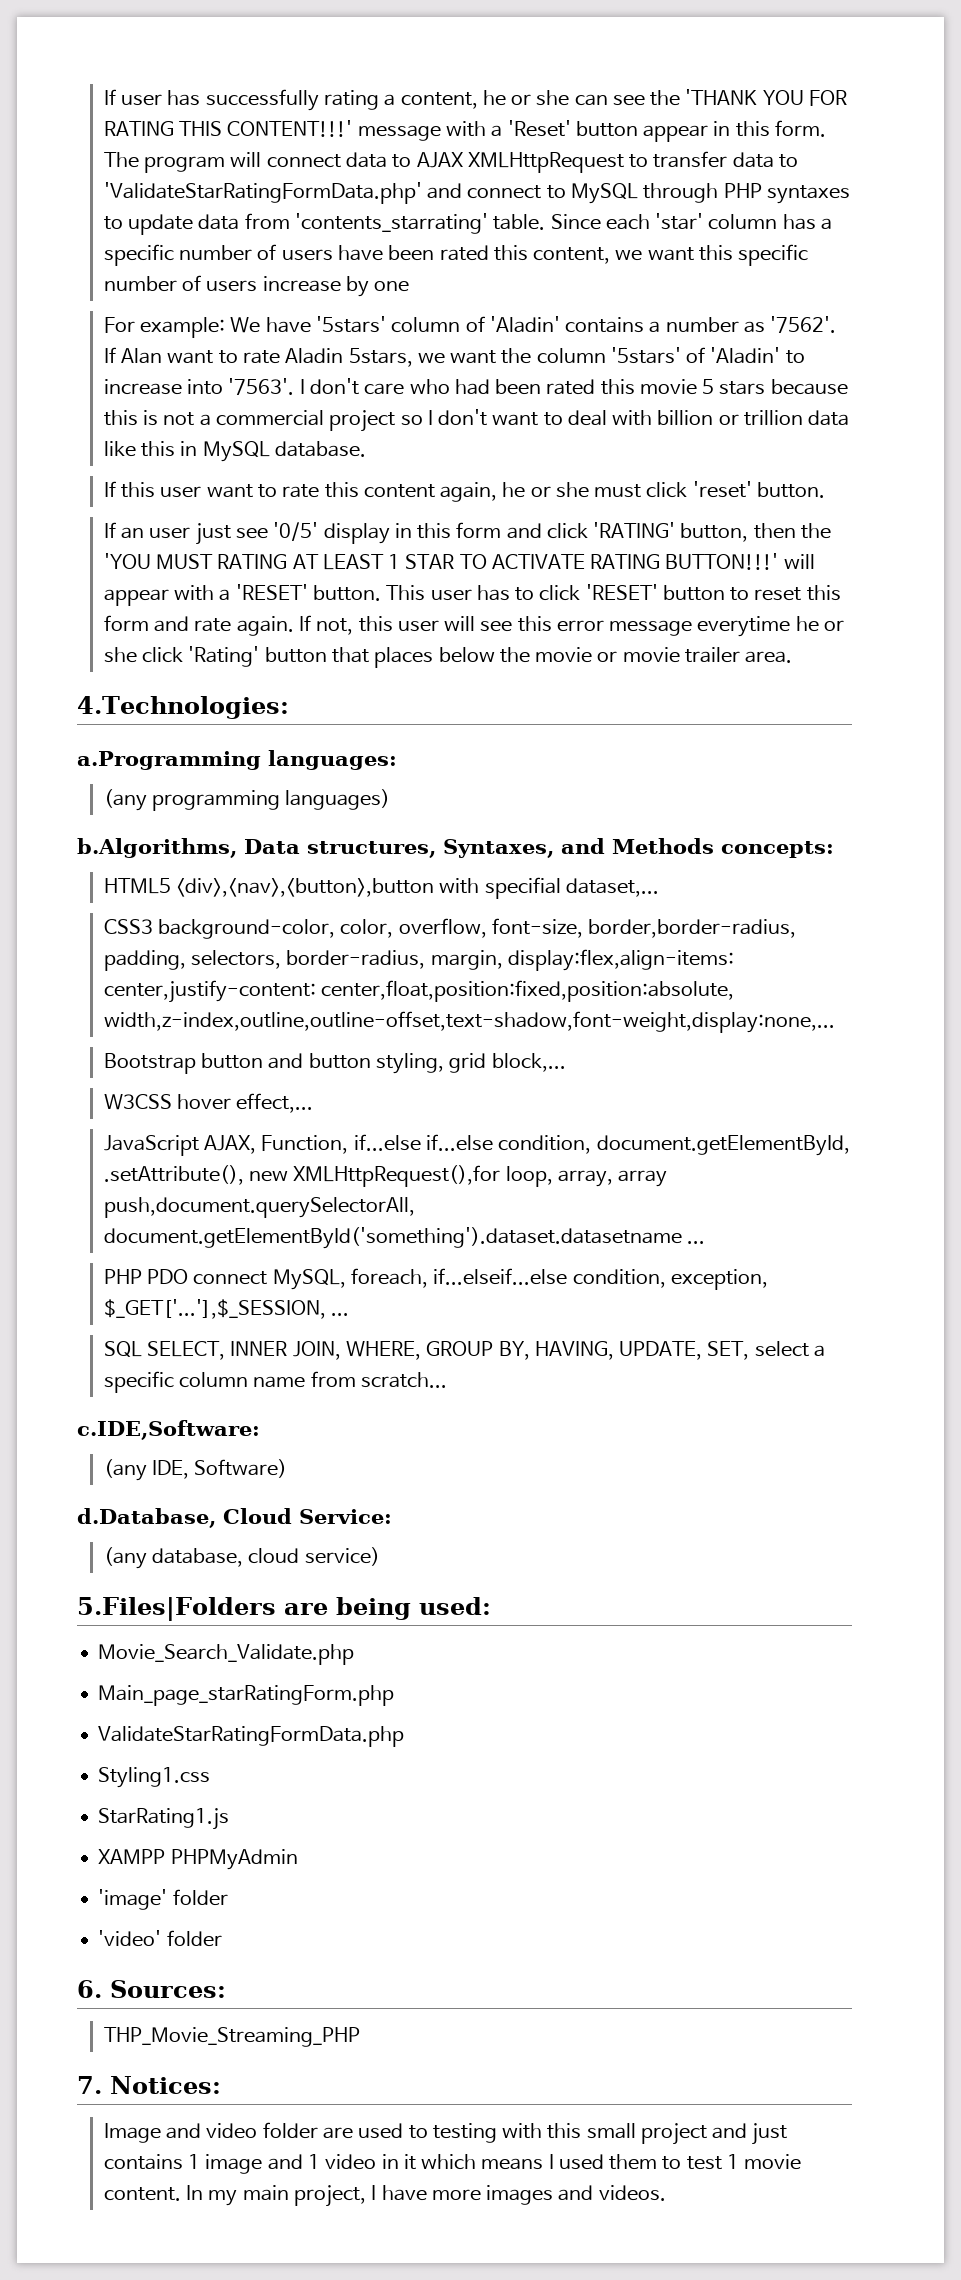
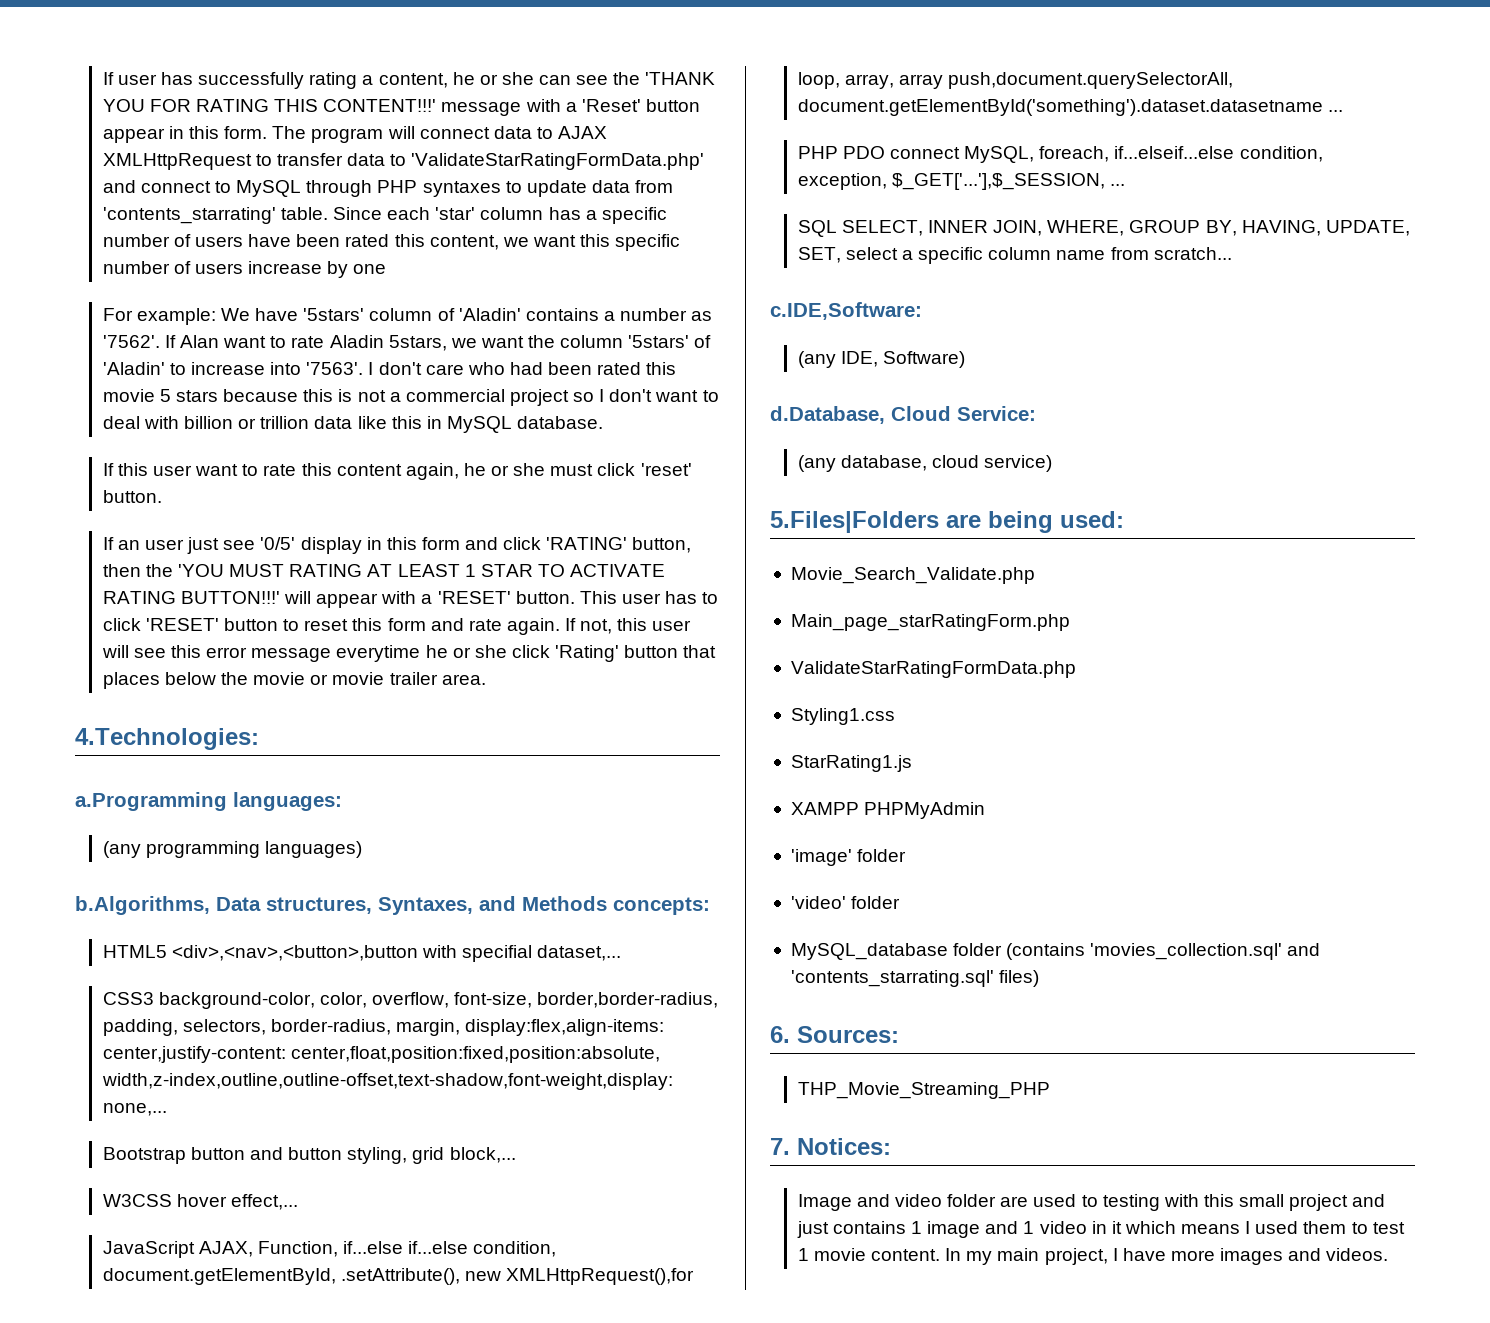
(222, 1938) none -> [790,943,1321,960] [790,970,1040,987] // MySQL_database folder (contains 'movies_collection.sql' and 'contents_starrating.sql' files)

